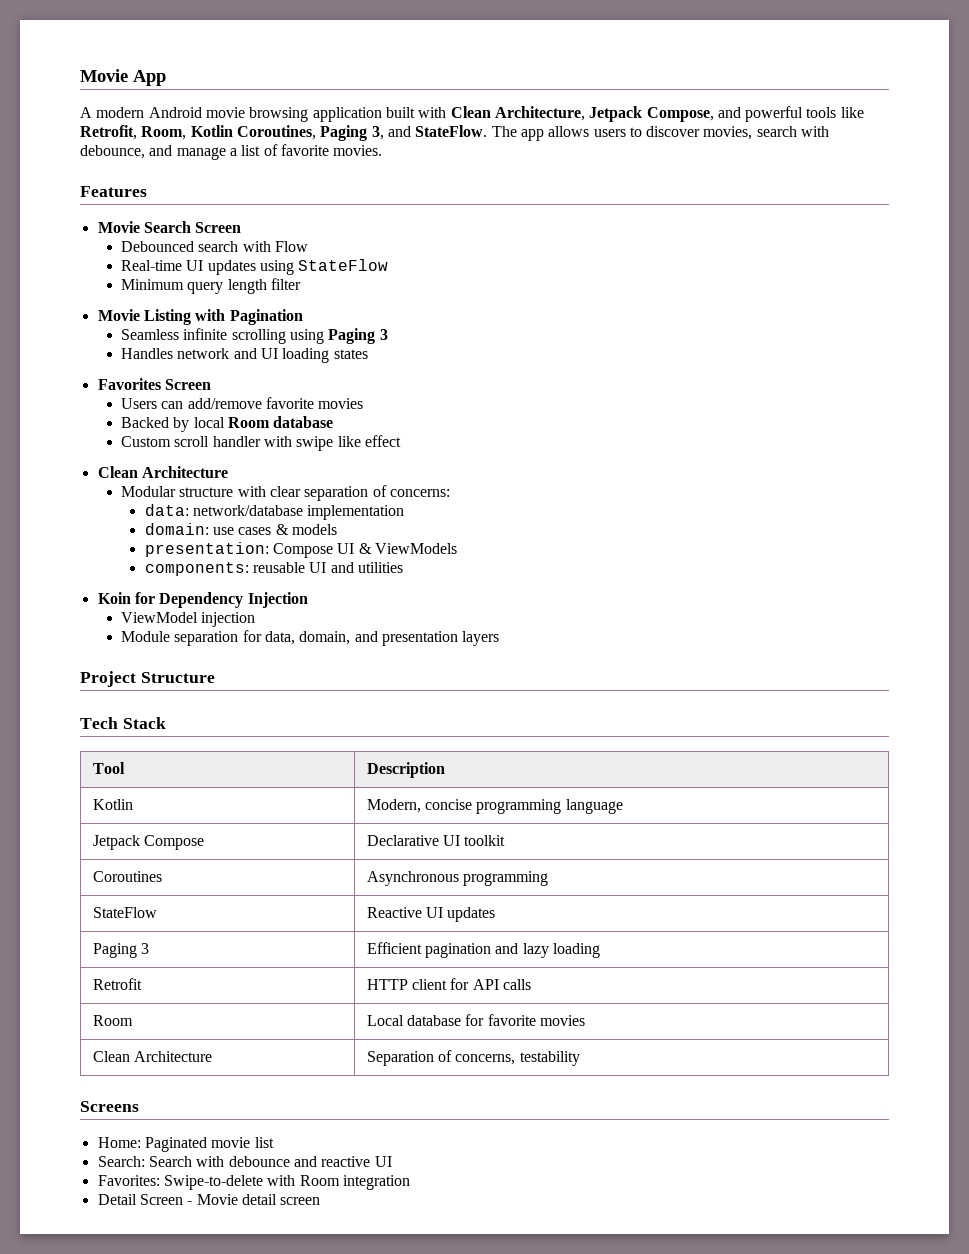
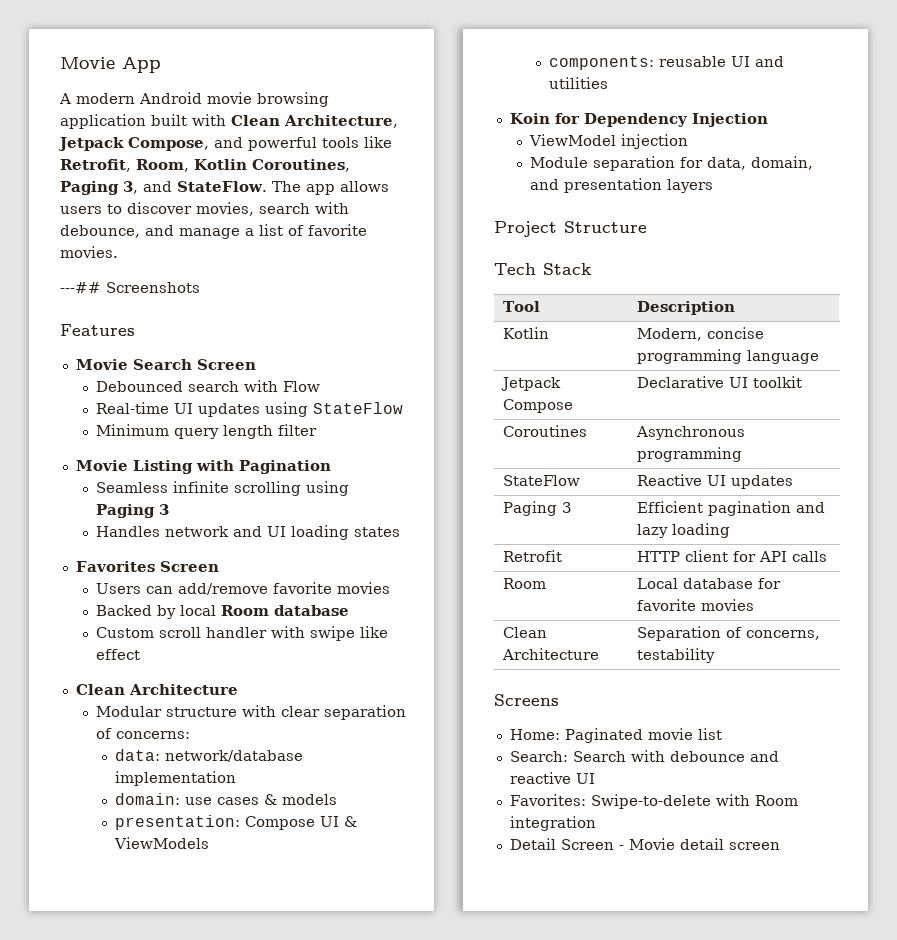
(383, 150) none -> [60,282,200,293] // ---## Screenshots

